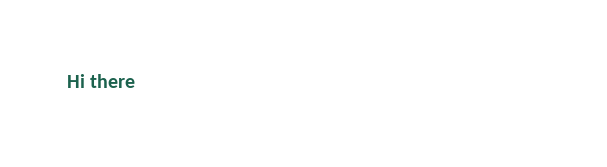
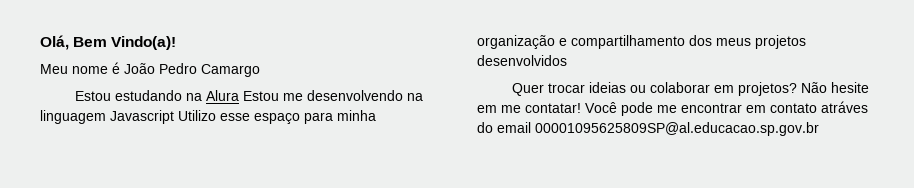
[67,74,136,88] Hi there -> [40,35,177,50] [40,62,260,77] [74,90,423,101] [40,110,376,124] [477,35,806,49] [477,55,567,66] [511,82,869,96] [477,101,868,116] [477,122,819,136] Olá, Bem Vindo(a)! // Meu nome é João Pedro Camargo // Estou estudando na Alura Estou me desenvolvendo na linguagem Javascript Utilizo esse espaço para minha organização e compartilhamento dos meus projetos desenvolvidos // Quer trocar ideias ou colaborar em projetos? Não hesite em me contatar! Você pode me encontrar em contato atráves do email 00001095625809SP@al.educacao.sp.gov.br

